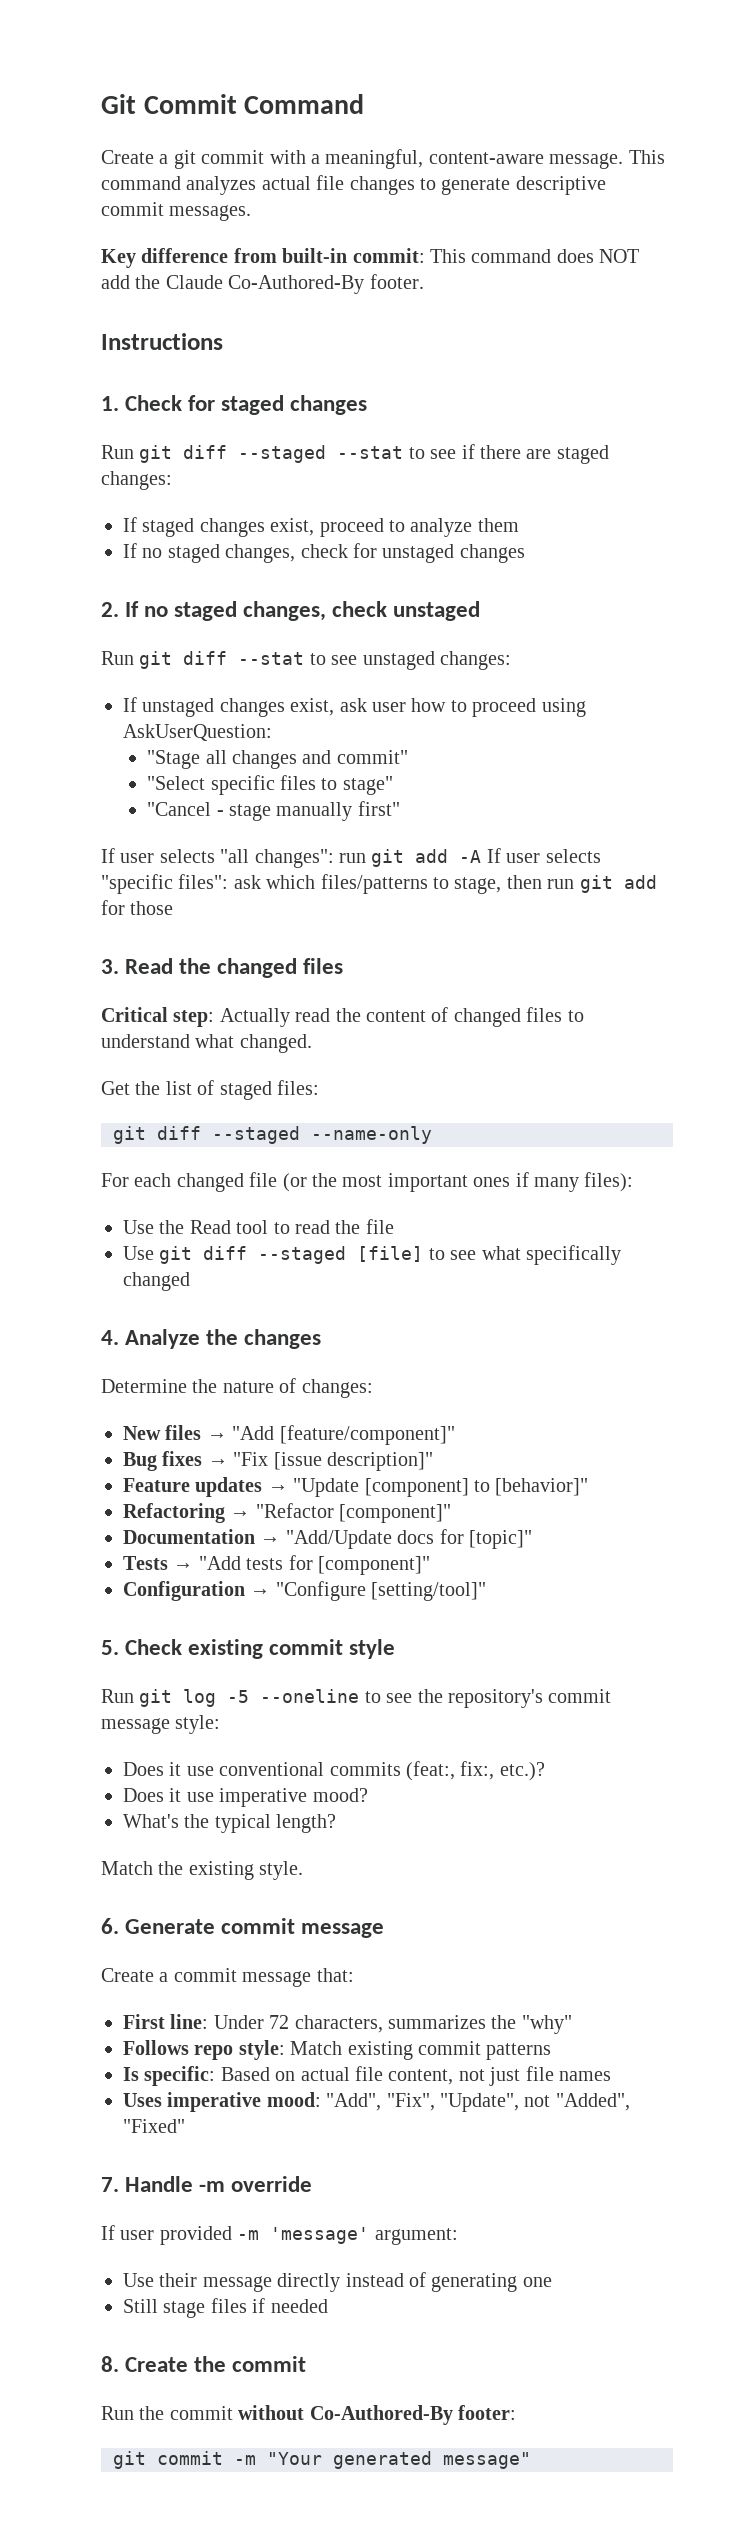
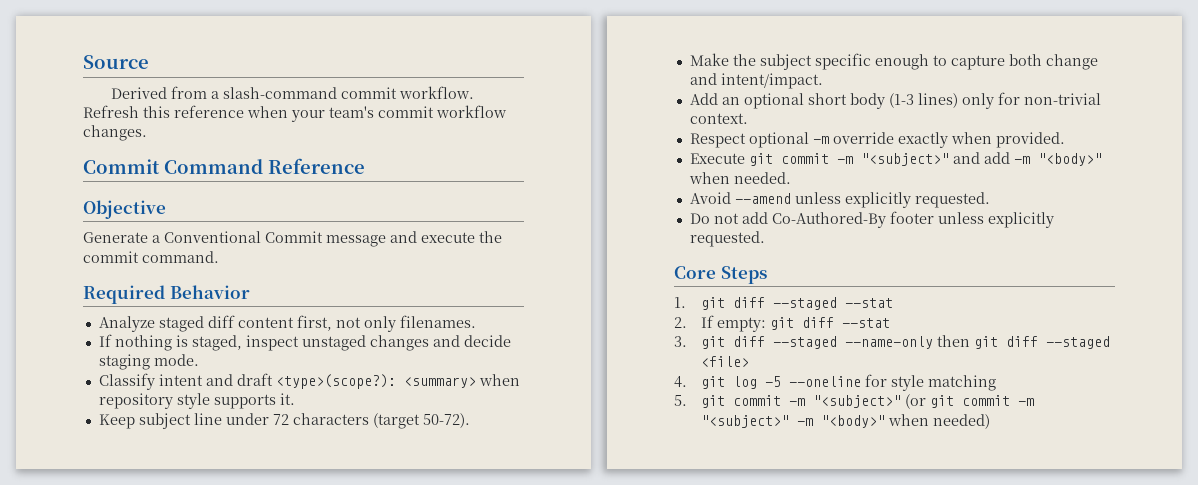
[101,94,365,114] [101,149,665,169] [101,175,606,195] [101,202,252,221] [101,248,640,268] [101,274,424,294] [101,333,223,350] [101,395,368,415] [101,444,609,464] [101,471,172,490] [123,517,519,537] [123,543,525,563] [101,601,481,621] [101,651,511,670] [123,697,586,717] [123,724,272,741] [147,750,408,769] [147,775,393,795] [147,801,400,821] [101,848,601,868] [101,874,657,894] [101,900,174,915] [101,958,344,978] [101,1007,584,1027] [101,1034,312,1053] [101,1080,319,1100] [113,1126,432,1144] [101,1172,634,1192] [123,1219,394,1234] [123,1245,621,1265] [123,1272,190,1291] [101,1329,322,1349] [101,1378,373,1398] [123,1425,455,1445] [123,1451,433,1471] [123,1477,589,1497] [123,1503,452,1523] [123,1529,532,1549] [123,1555,430,1575] [123,1581,487,1601] [101,1639,396,1659] [101,1689,612,1708] [101,1715,221,1734] [123,1761,545,1781] [123,1788,368,1807] [123,1814,337,1833] [101,1861,304,1880] [101,1918,385,1938] [101,1968,354,1987] [123,2014,572,2034] [123,2040,552,2060] [123,2066,611,2086] [123,2092,630,2112] [123,2119,185,2133] [101,2176,313,2192] [101,2225,458,2245] [123,2272,552,2292] [123,2298,328,2318] [101,2356,307,2372] [101,2405,516,2425] [113,2451,531,2469] Git Commit Command // Create a git commit with a meaningful, content-aware message. This command analyzes actual file changes to generate descriptive commit messages. // Key difference from built-in commit: This command does NOT add the Claude Co-Authored-By footer. // Instructions // 1. Check for staged changes // Run git diff --staged --stat to see if there are staged changes: // If staged changes exist, proceed to analyze them // If no staged changes, check for unstaged changes // 2. If no staged changes, check unstaged // Run git diff --stat to see unstaged changes: // If unstaged changes exist, ask user how to proceed using AskUserQuestion: // "Stage all changes and commit" // "Select specific files to stage" // "Cancel - stage manually first" // If user selects "all changes": run git add -A If user selects "specific files": ask which files/patterns to stage, then run git add for those // 3. Read the changed files // Critical step: Actually read the content of changed files to understand what changed. // Get the list of staged files: // git diff --staged --name-only // For each changed file (or the most important ones if many files): // Use the Read tool to read the file // Use git diff --staged [file] to see what specifically changed // 4. Analyze the changes // Determine the nature of changes: // New files → "Add [feature/component]" // Bug fixes → "Fix [issue description]" // Feature updates → "Update [component] to [behavior]" // Refactoring → "Refactor [component]" // Documentation → "Add/Update docs for [topic]" // Tests → "Add tests for [component]" // Configuration → "Configure [setting/tool]" // 5. Check existing commit style // Run git log -5 --oneline to see the repository's commit message style: // Does it use conventional commits (feat:, fix:, etc.)? // Does it use imperative mood? // What's the typical length? // Match the existing style. // 6. Generate commit message // Create a commit message that: // First line: Under 72 characters, summarizes the "why" // Follows repo style: Match existing commit patterns // Is specific: Based on actual file content, not just file names // Uses imperative mood: "Add", "Fix", "Update", not "Added", "Fixed" // 7. Handle -m override // If user provided -m 'message' argument: // Use their message directly instead of generating one // Still stage files if needed // 8. Create the commit // Run the commit without Co-Authored-By footer: // git commit -m "Your generated message" -> [83,55,149,69] [110,86,474,99] [83,105,507,122] [83,125,147,141] [83,158,365,174] [83,200,166,219] [83,231,502,247] [83,251,219,263] [83,285,250,304] [98,315,476,332] [98,334,511,351] [98,354,199,370] [98,373,520,390] [98,393,295,409] [98,413,470,429] [689,53,1098,70] [689,73,823,89] [689,92,1101,109] [689,113,748,124] [689,132,1065,148] [689,152,1102,166] [688,172,791,184] [689,192,990,208] [689,211,1054,228] [689,231,765,247] [674,266,767,284] [674,297,894,310] [674,315,891,332] [674,335,1111,349] [701,356,750,367] [674,374,997,391] [674,394,1035,409] [701,414,991,429] Source // Derived from a slash-command commit workflow. Refresh this reference when your team's commit workflow changes. // Commit Command Reference // Objective // Generate a Conventional Commit message and execute the commit command. // Required Behavior // Analyze staged diff content first, not only filenames. // If nothing is staged, inspect unstaged changes and decide staging mode. // Classify intent and draft <type>(scope?): <summary> when repository style supports it. // Keep subject line under 72 characters (target 50-72). // Make the subject specific enough to capture both change and intent/impact. // Add an optional short body (1-3 lines) only for non-trivial context. // Respect optional -m override exactly when provided. // Execute git commit -m "<subject>" and add -m "<body>" when needed. // Avoid --amend unless explicitly requested. // Do not add Co-Authored-By footer unless explicitly requested. // Core Steps // 1. git diff --staged --stat // 2. If empty: git diff --stat // 3. git diff --staged --name-only then git diff --staged <file> // 4. git log -5 --oneline for style matching // 5. git commit -m "<subject>" (or git commit -m "<subject>" -m "<body>" when needed)

